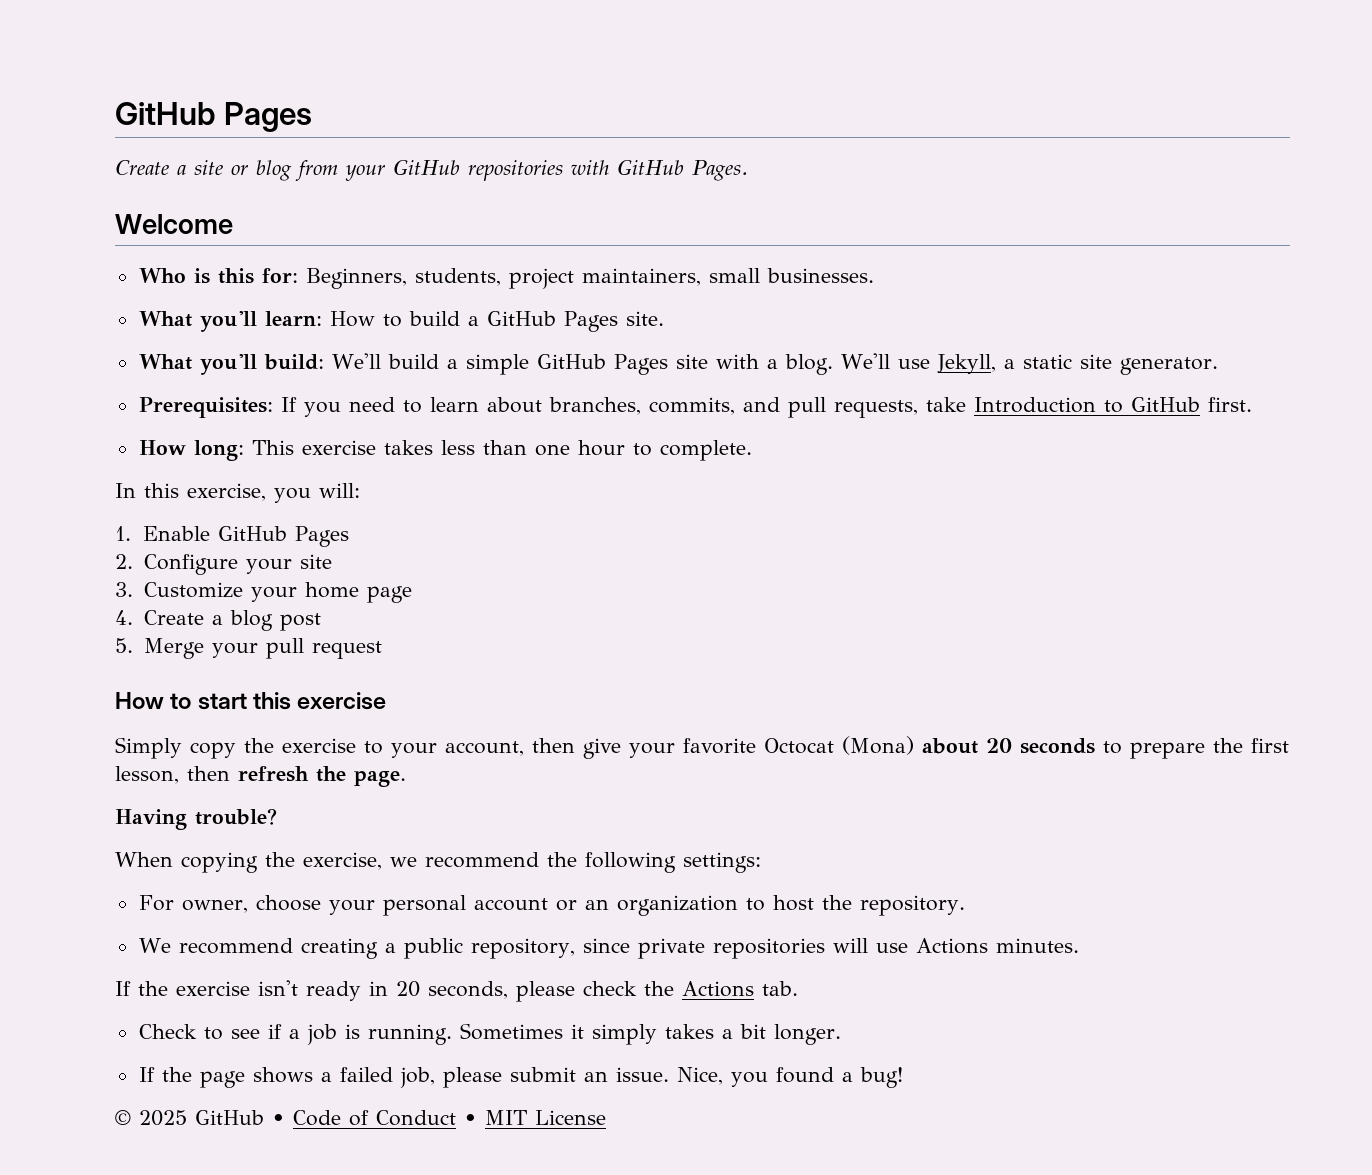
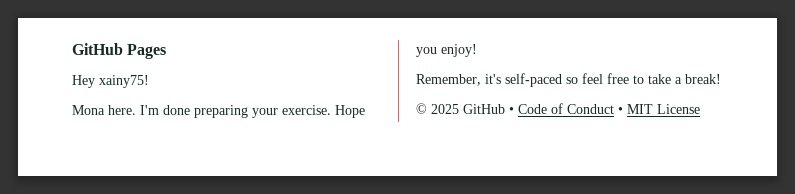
[115,102,312,132] [115,159,748,181] [115,214,233,234] [138,268,874,289] [138,310,664,332] [138,353,1218,375] [138,397,1252,418] [138,440,752,461] [115,483,360,503] [115,526,350,547] [115,554,332,575] [115,582,412,603] [115,610,321,631] [115,638,382,659] [115,692,387,710] [115,736,1289,759] [115,766,406,787] [115,808,277,830] [115,852,761,873] [138,895,965,916] [138,938,1079,959] [115,980,798,1002] [138,1023,841,1045] [138,1067,903,1088] GitHub Pages // Create a site or blog from your GitHub repositories with GitHub Pages. // Welcome // Who is this for: Beginners, students, project maintainers, small businesses. // What you'll learn: How to build a GitHub Pages site. // What you'll build: We'll build a simple GitHub Pages site with a blog. We'll use Jekyll, a static site generator. // Prerequisites: If you need to learn about branches, commits, and pull requests, take Introduction to GitHub first. // How long: This exercise takes less than one hour to complete. // In this exercise, you will: // 1. Enable GitHub Pages // 2. Configure your site // 3. Customize your home page // 4. Create a blog post // 5. Merge your pull request // How to start this exercise // Simply copy the exercise to your account, then give your favorite Octocat (Mona) about 20 seconds to prepare the first lesson, then refresh the page. // Having trouble? // When copying the exercise, we recommend the following settings: // For owner, choose your personal account or an organization to host the repository. // We recommend creating a public repository, since private repositories will use Actions minutes. // If the exercise isn't ready in 20 seconds, please check the Actions tab. // Check to see if a job is running. Sometimes it simply takes a bit longer. // If the page shows a failed job, please submit an issue. Nice, you found a bug! -> [72,43,167,59] [72,75,149,88] [72,105,365,118] [416,44,477,57] [416,73,721,87] GitHub Pages // Hey xainy75! // Mona here. I'm done preparing your exercise. Hope you enjoy! // Remember, it's self-paced so feel free to take a break!

